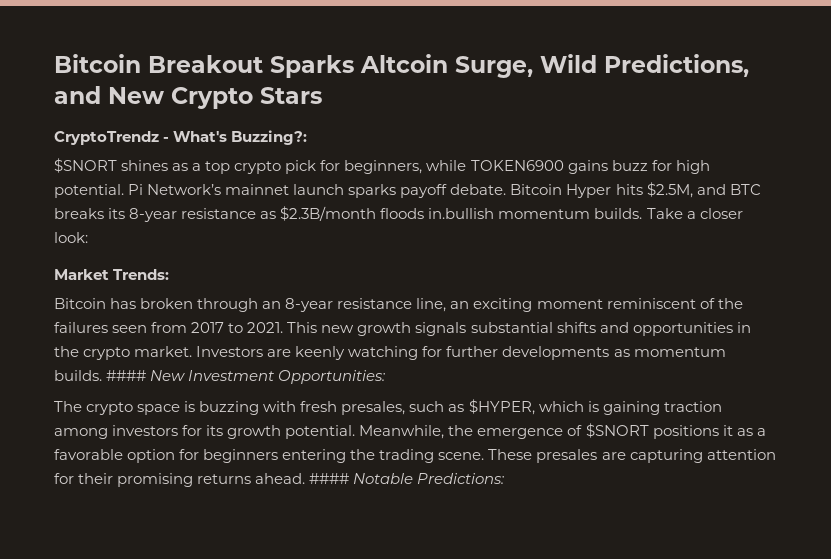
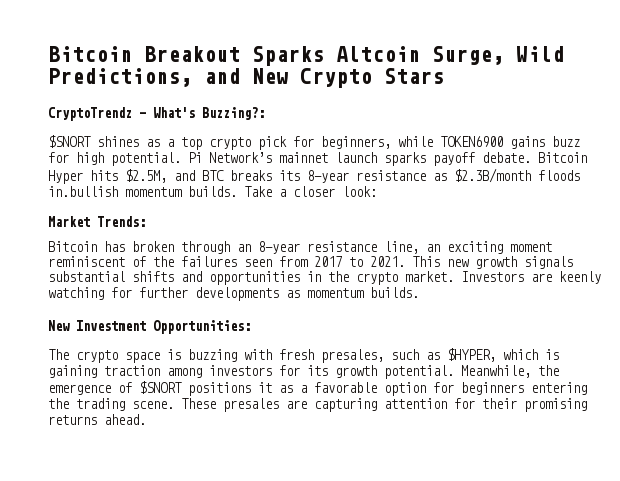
[106,370,147,381] #### -> (419, 292) //
[309,473,506,484] #### Notable Predictions: -> (146, 419) none

